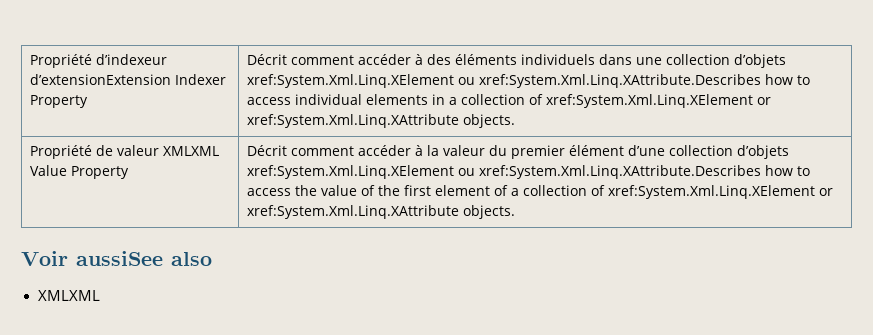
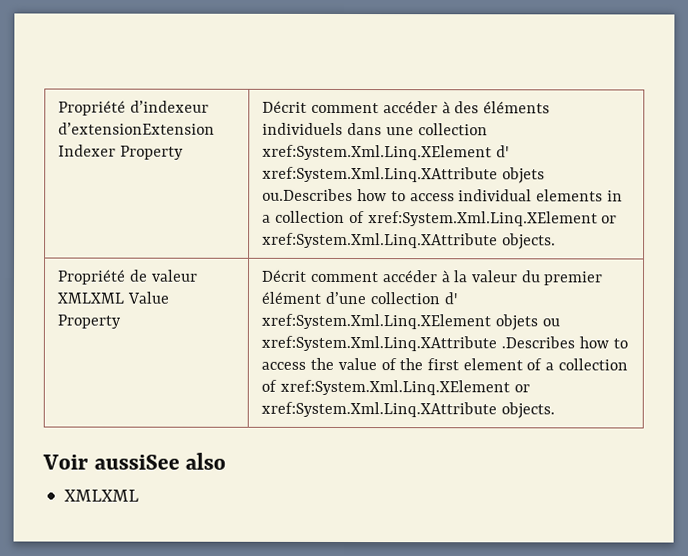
[734,54,787,68] [247,74,762,88] d’objets xref:System.Xml.Linq.XElement ou xref:System.Xml.Linq.XAttribute.Describes -> [262,144,510,161] [262,166,546,184] [262,188,354,202] xref:System.Xml.Linq.XElement d' xref:System.Xml.Linq.XAttribute objets ou.Describes
[737,145,790,159] [247,165,762,179] d’objets xref:System.Xml.Linq.XElement ou xref:System.Xml.Linq.XAttribute.Describes -> [443,292,457,305] [261,313,560,331] [261,335,576,352] d' xref:System.Xml.Linq.XElement objets ou xref:System.Xml.Linq.XAttribute .Describes

